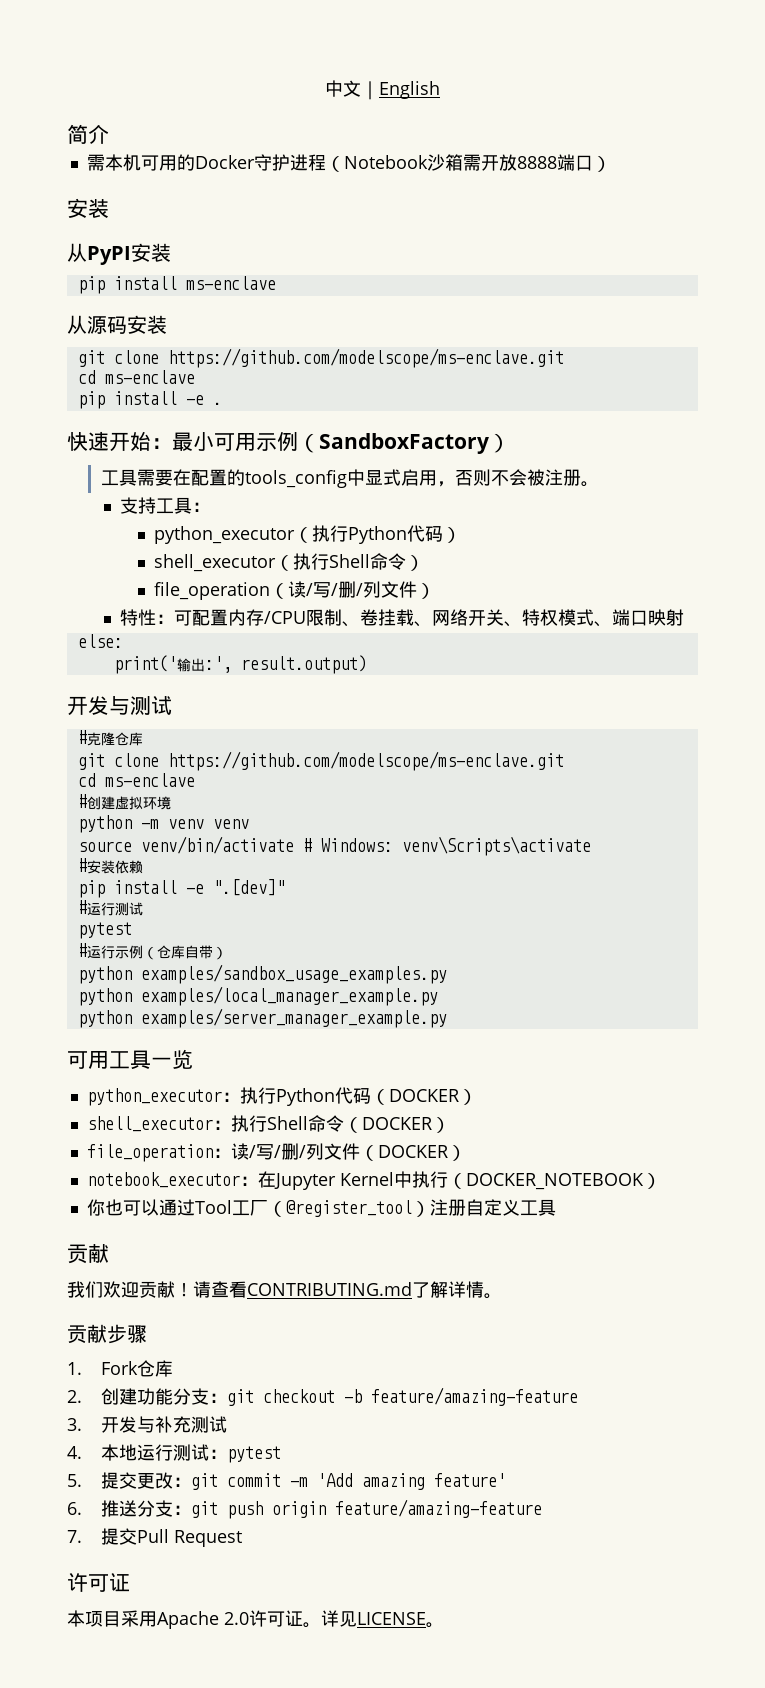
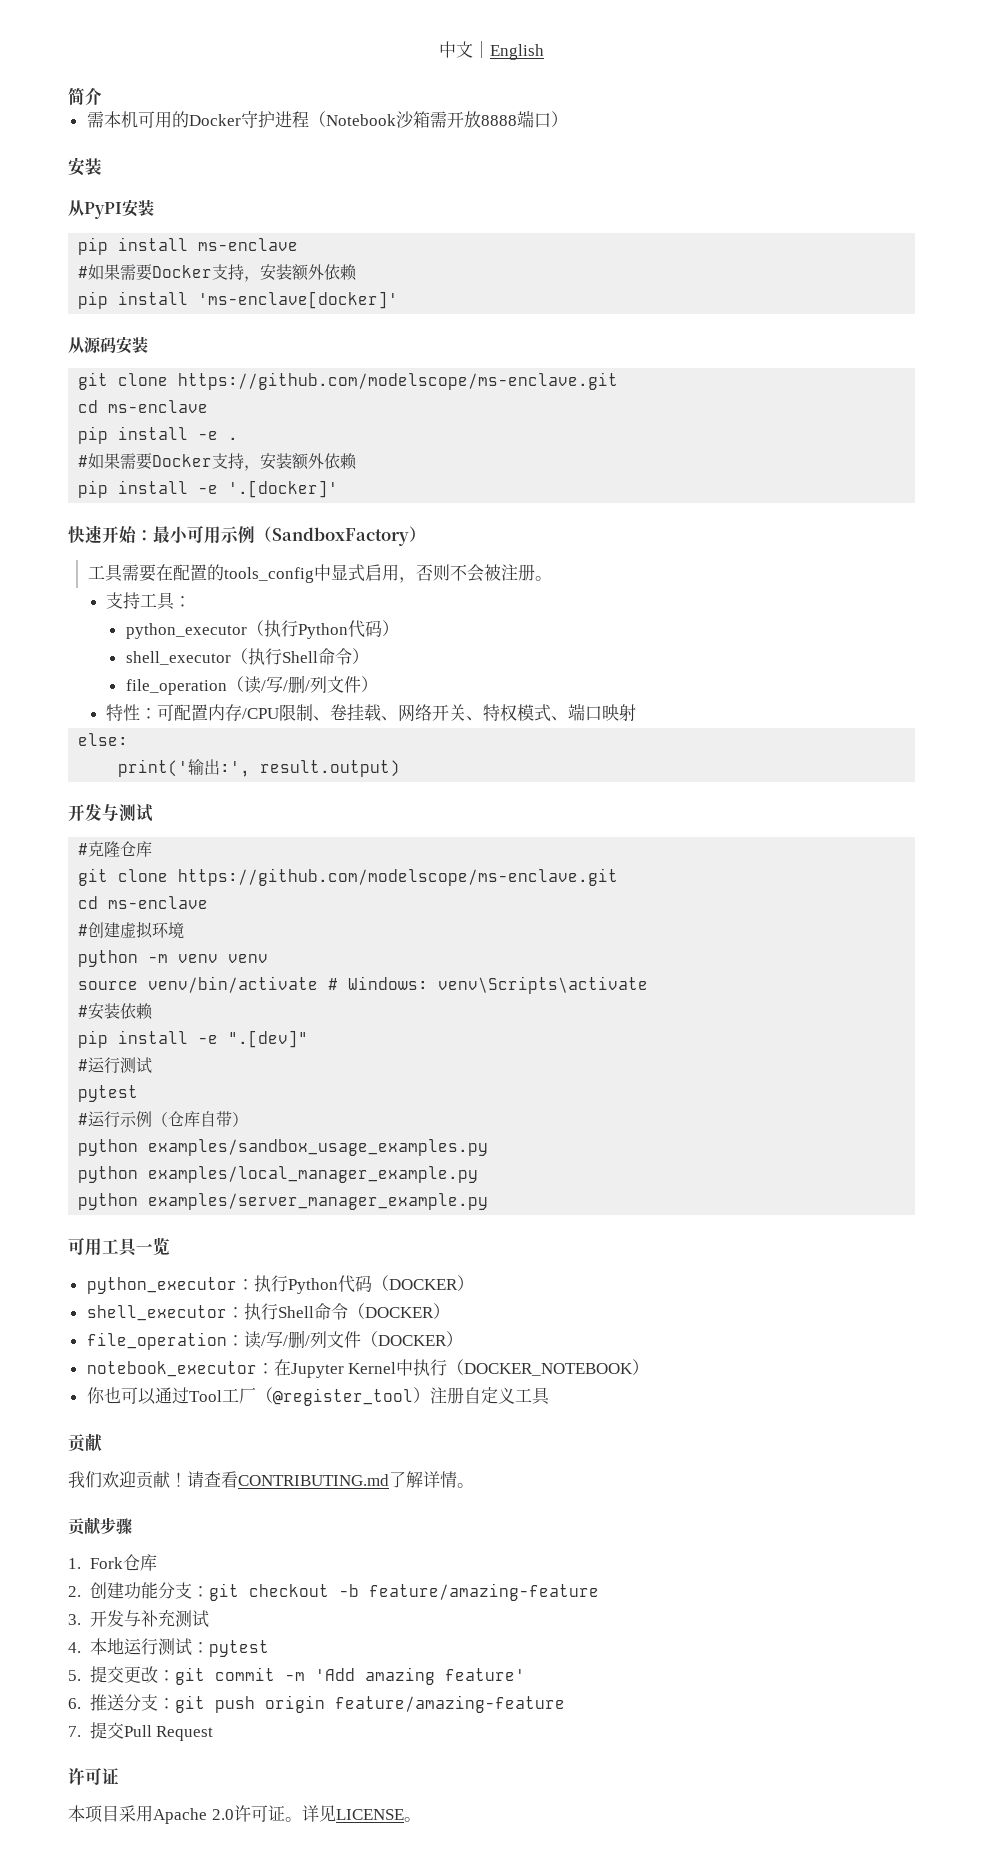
(276, 283) none -> [78,264,358,282] [78,291,399,309] // #如果需要Docker支持，安装额外依赖 // pip install 'ms-enclave[docker]'
(222, 403) none -> [78,453,358,471] [78,480,339,498] // #如果需要Docker支持，安装额外依赖 // pip install -e '.[docker]'

